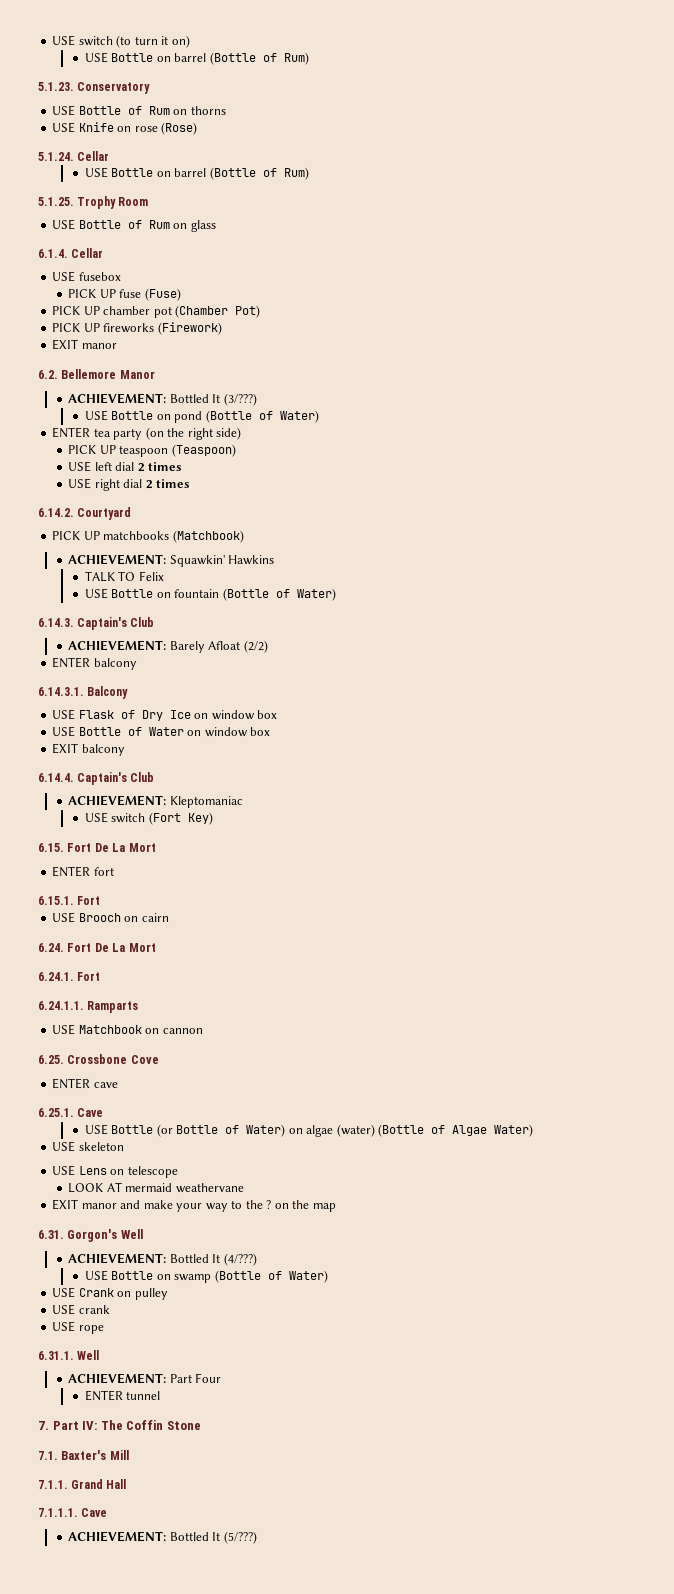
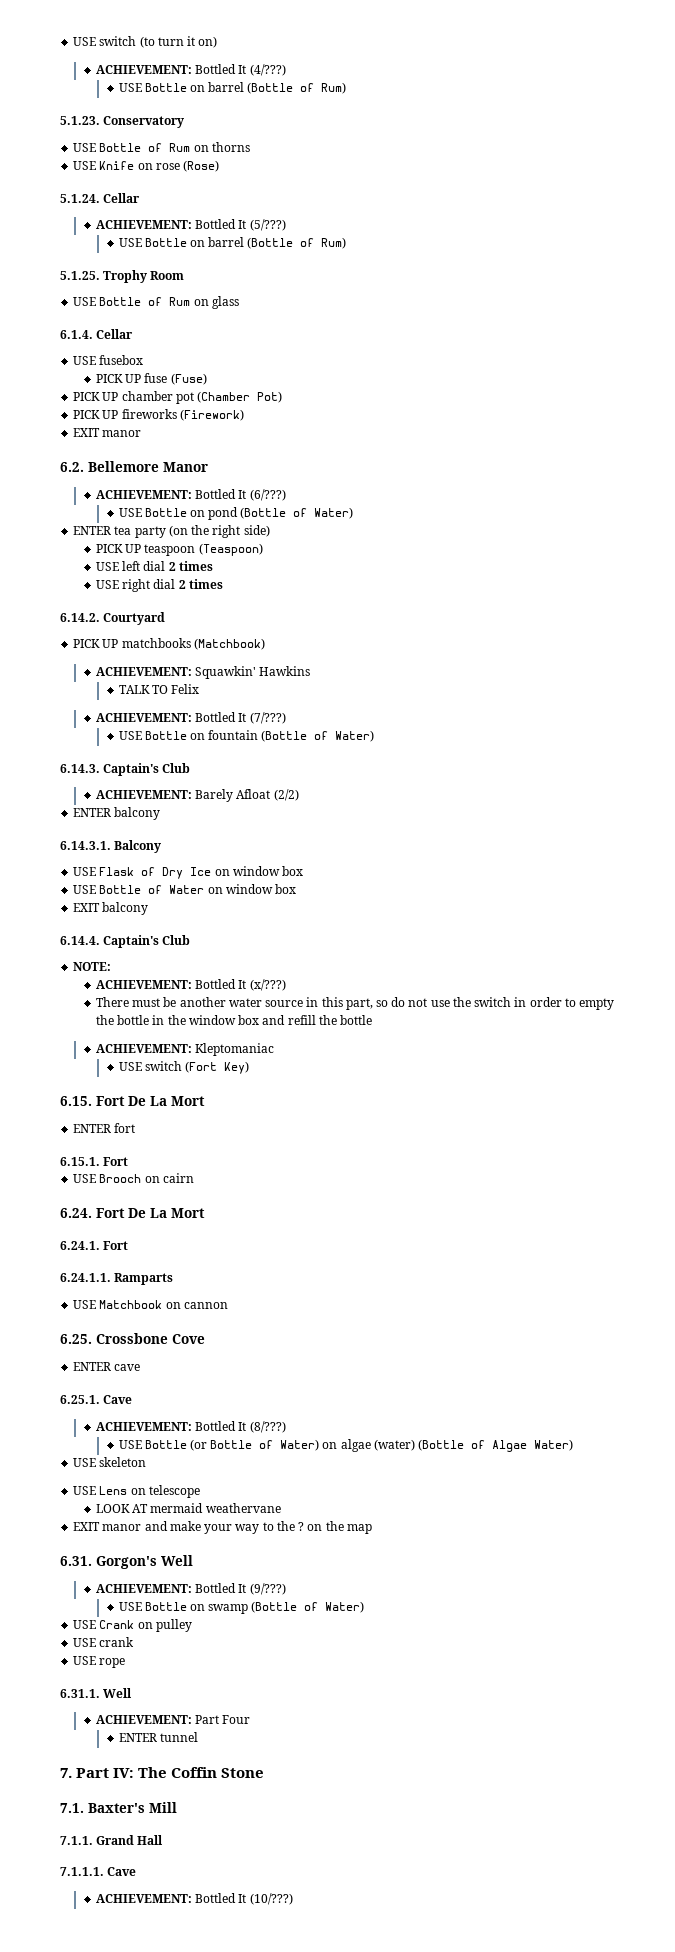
(190, 41) none -> [95,64,286,76] // ACHIEVEMENT: Bottled It (4/???)
(110, 156) none -> [95,219,286,231] // ACHIEVEMENT: Bottled It (5/???)
[223,393,257,406] (3/???) -> [249,489,286,501] (6/???)
(164, 576) none -> [95,712,286,724] // ACHIEVEMENT: Bottled It (7/???)
(155, 777) none -> [73,962,112,971] [95,979,286,991] [95,997,615,1010] [95,1015,373,1025] // NOTE: // ACHIEVEMENT: Bottled It (x/???) // There must be another water source in this part, so do not use the switch in order to empty the bottle in the window box and refill the bottle
(104, 1112) none -> [95,1421,286,1433] // ACHIEVEMENT: Bottled It (8/???)
[223,1253,257,1266] (4/???) -> [249,1583,286,1595] (9/???)
[223,1531,257,1544] (5/???) -> [249,1893,293,1905] (10/???)

